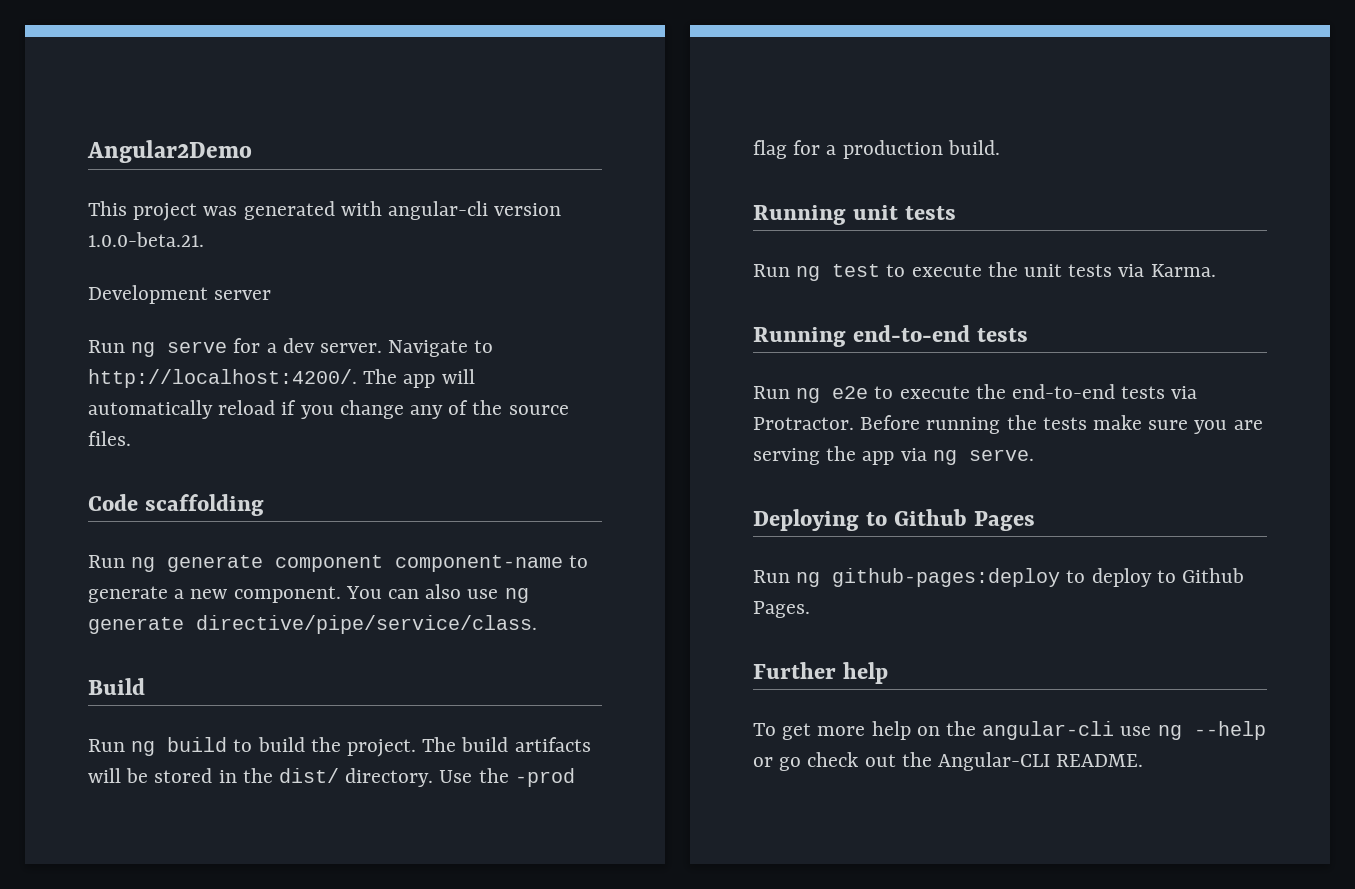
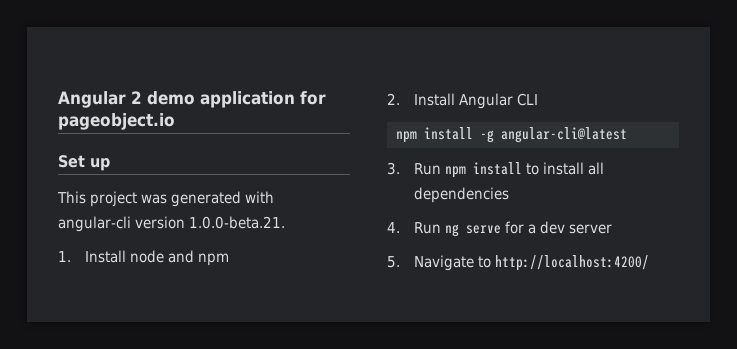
[87,140,252,163] Angular2Demo -> [58,91,326,108] [58,113,175,130] [58,155,110,171] Angular 2 demo application for pageobject.io // Set up
[88,285,272,304] Development server // -> [58,250,230,266] [387,93,539,109] [395,127,627,143] [387,162,605,178] [414,187,510,203] [387,222,400,233] 1. Install node and npm // 2. Install Angular CLI // npm install -g angular-cli@latest // 3. Run npm install to install all dependencies // 4.
[320,340,494,357] [88,369,475,388] [88,400,569,419] [88,431,131,446] [88,494,264,516] [88,555,589,572] [88,584,529,603] [88,615,537,634] [88,678,145,695] [88,737,591,757] [88,768,575,787] [753,140,1000,159] [753,205,956,225] [753,262,1216,281] [753,325,1028,347] [753,384,1198,403] [753,415,1263,434] [753,446,1034,465] [753,509,1035,531] [753,568,1245,587] [753,601,810,618] [753,662,888,684] [753,721,1266,740] [753,752,1144,771] server. Navigate to http://localhost:4200/. The app will automatically reload if you change any of the source files. // Code scaffolding // Run ng generate component component-name to generate a new component. You can also use ng generate directive/pipe/service/class. // Build // Run ng build to build the project. The build artifacts will be stored in the dist/ directory. Use the -prod flag for a production build. // Running unit tests // Run ng test to execute the unit tests via Karma. // Running end-to-end tests // Run ng e2e to execute the end-to-end tests via Protractor. Before running the tests make sure you are serving the app via ng serve. // Deploying to Github Pages // Run ng github-pages:deploy to deploy to Github Pages. // Further help // To get more help on the angular-cli use ng --help or go check out the Angular-CLI README. -> [569,224,613,234] [387,255,650,271] server // 5. Navigate to http://localhost:4200/

